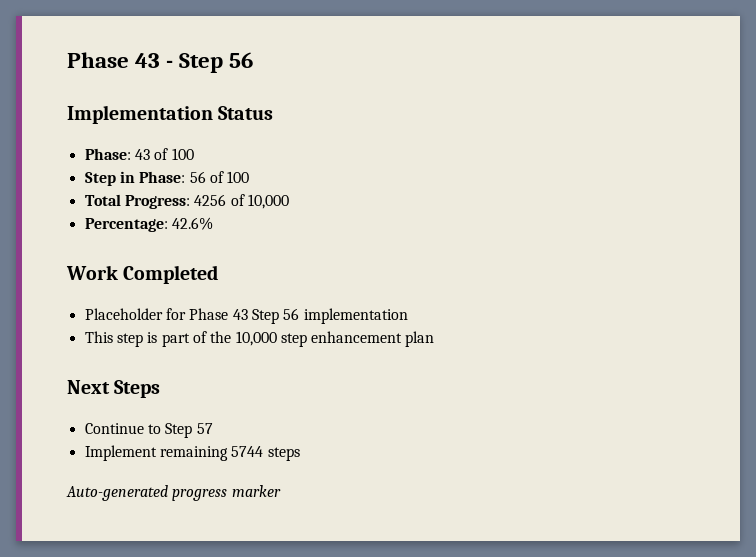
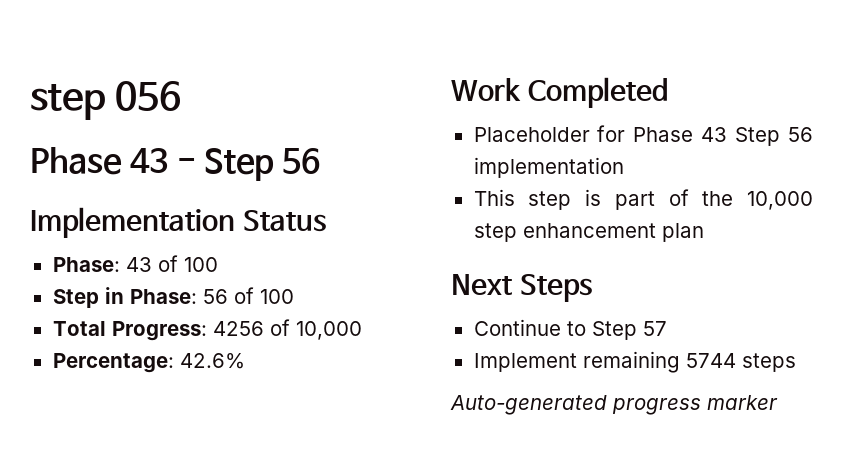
(67, 60) none -> [30,81,182,120] step 056 //

